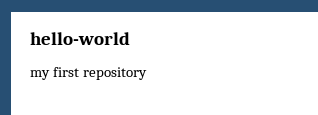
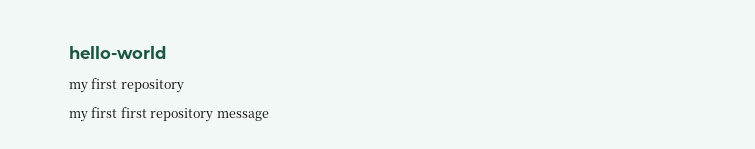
(147, 73) none -> [69,107,269,122] // my first first repository message

